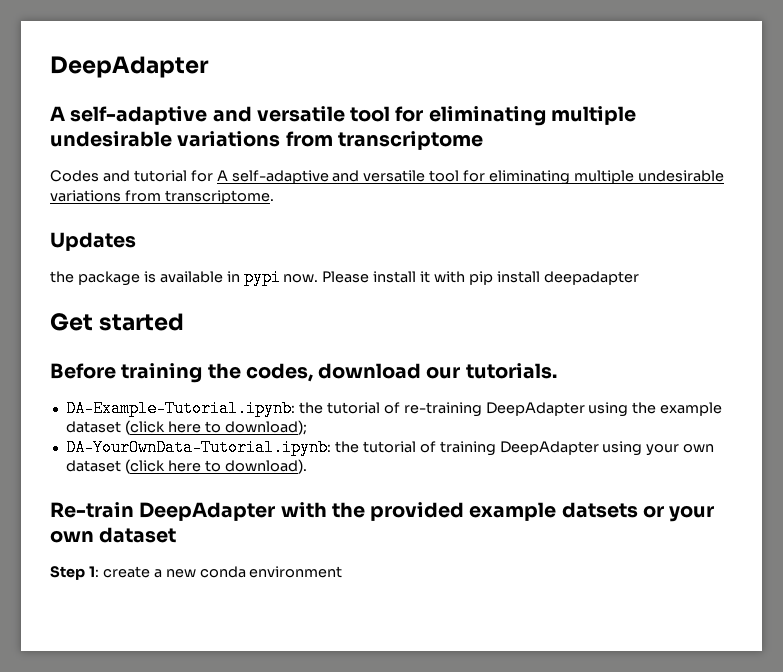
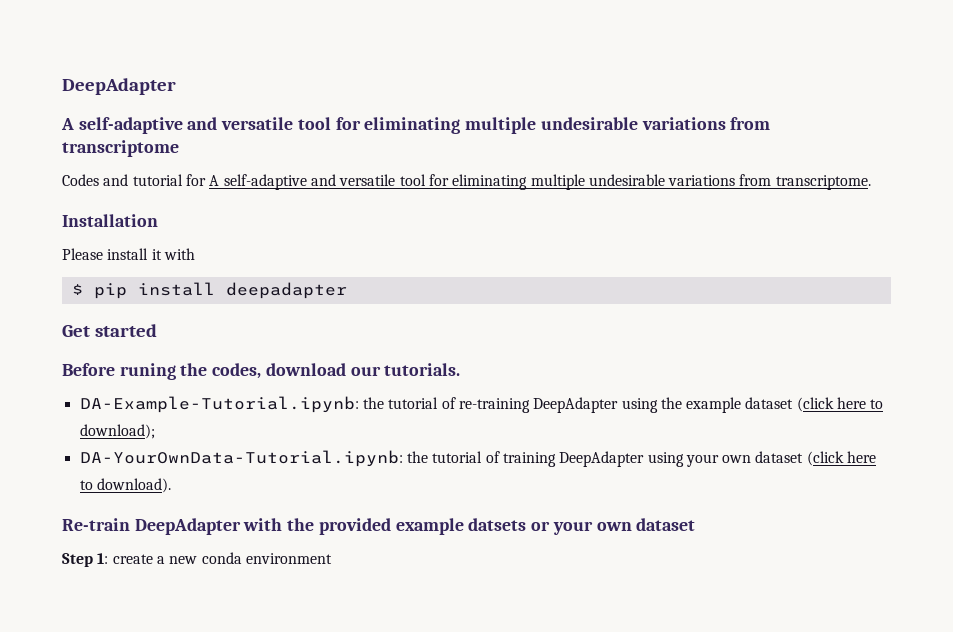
[50,232,136,251] [50,269,319,286] Updates // the package is available in pypi now. -> [62,214,158,227] Installation //
(466, 277) none -> [71,284,83,295] // $
[121,363,203,383] training -> [119,363,176,380] runing

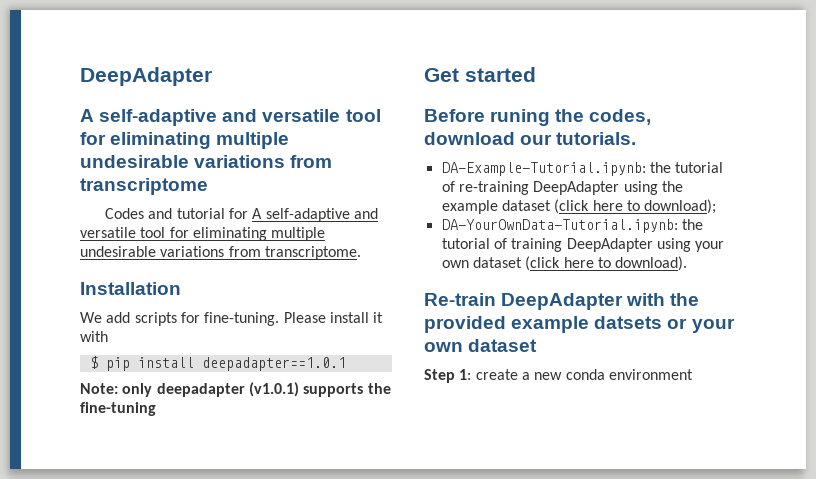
(158, 220) none -> [80,312,280,326] We add scripts for fine-tuning.
[225,282,347,299] deepadapter -> [201,357,346,371] [80,382,391,397] [80,402,156,416] deepadapter==1.0.1 // Note: only deepadapter (v1.0.1) supports the fine-tuning

